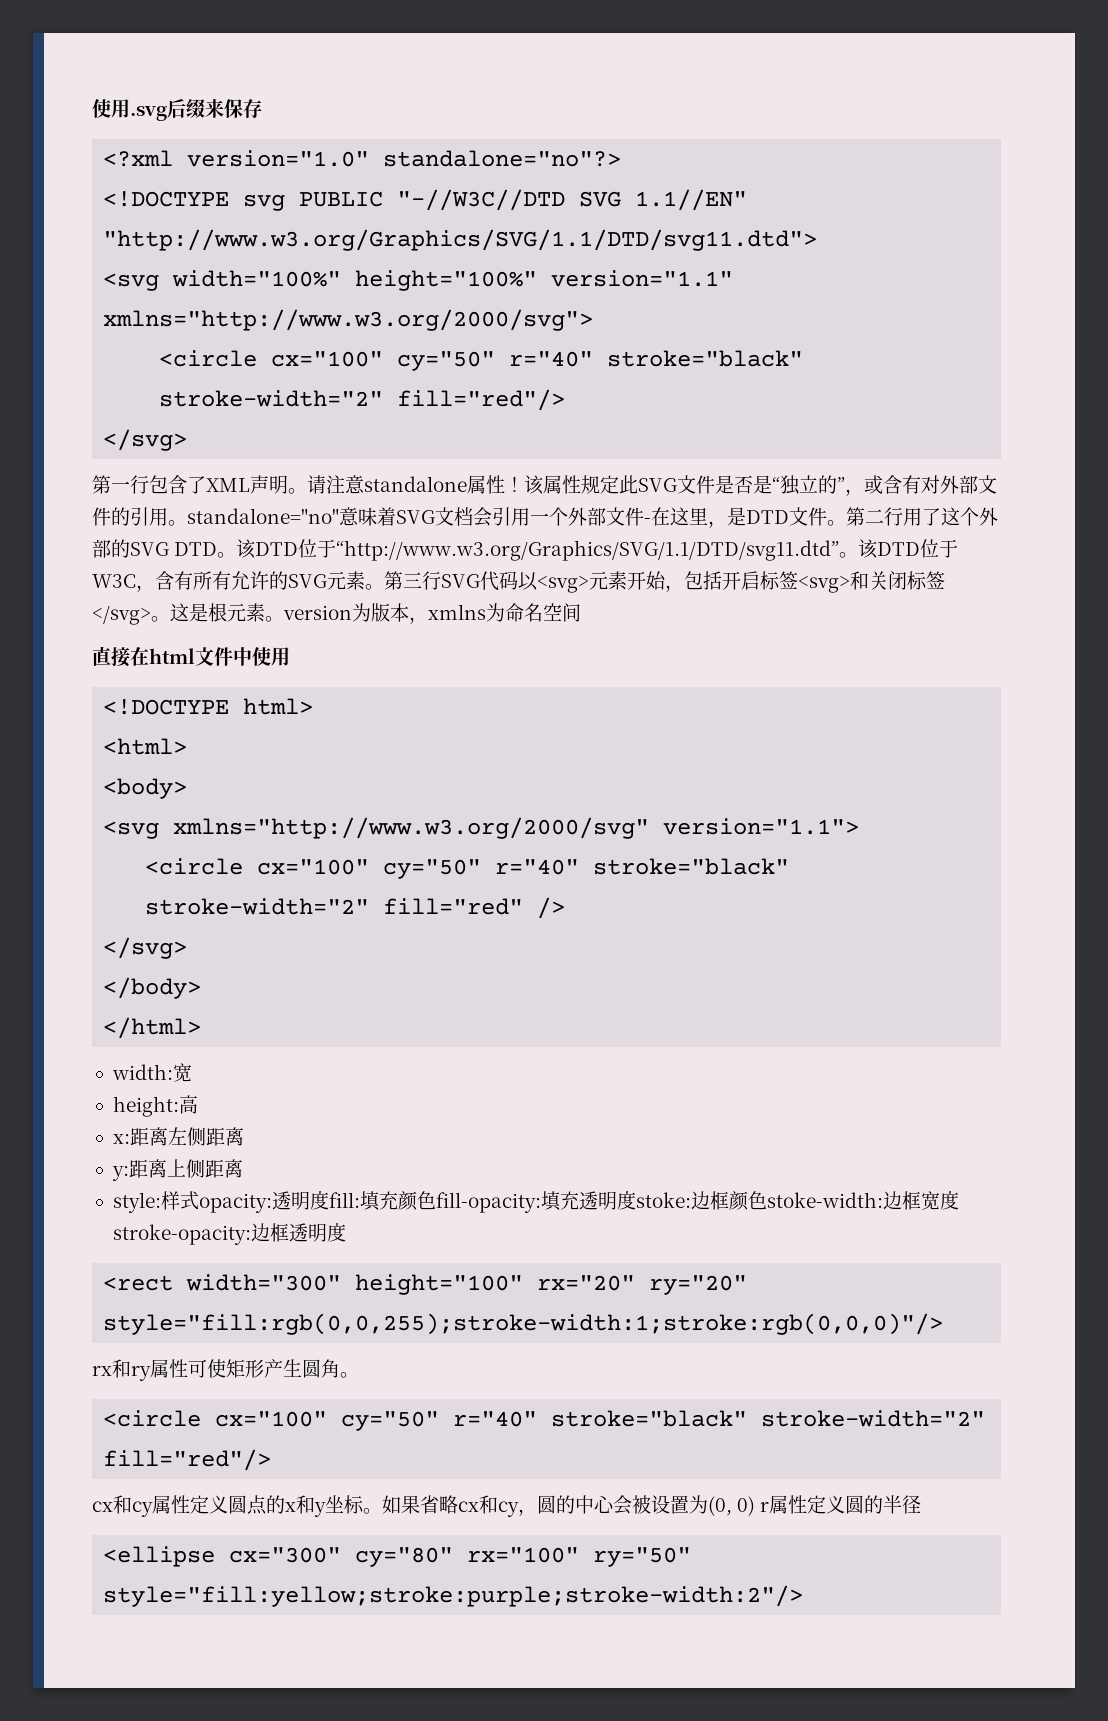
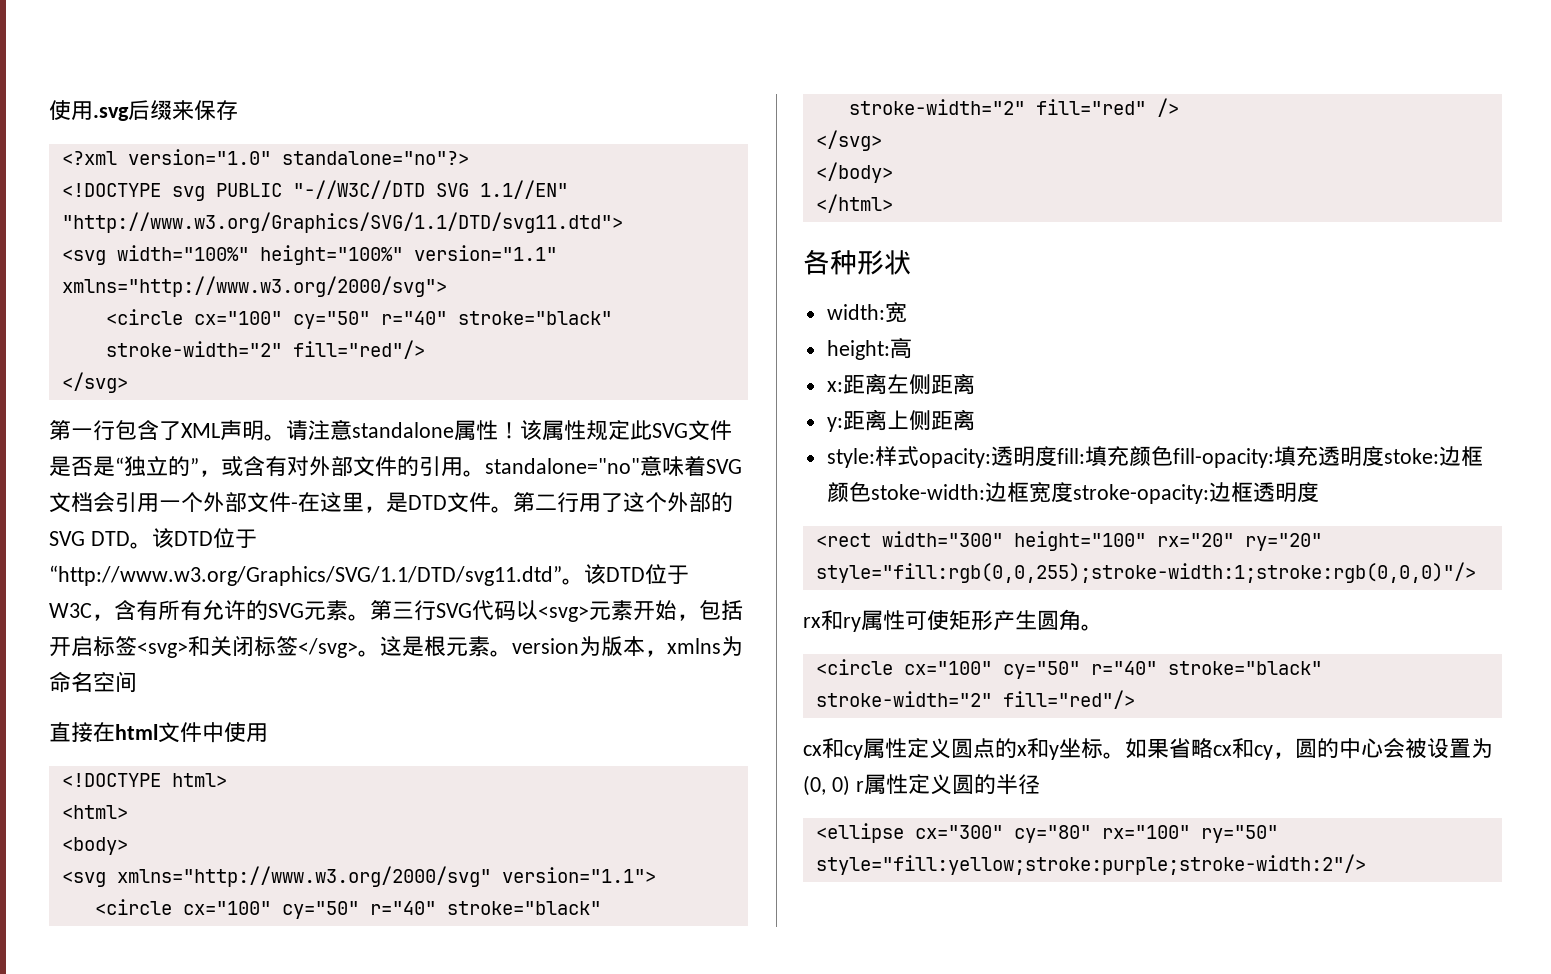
(202, 1028) none -> [803,249,911,275] // 各种形状

